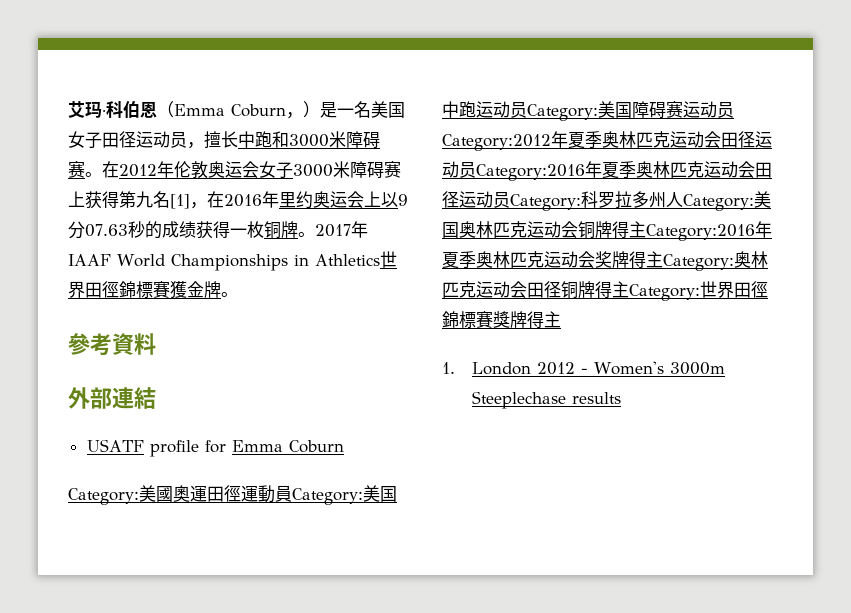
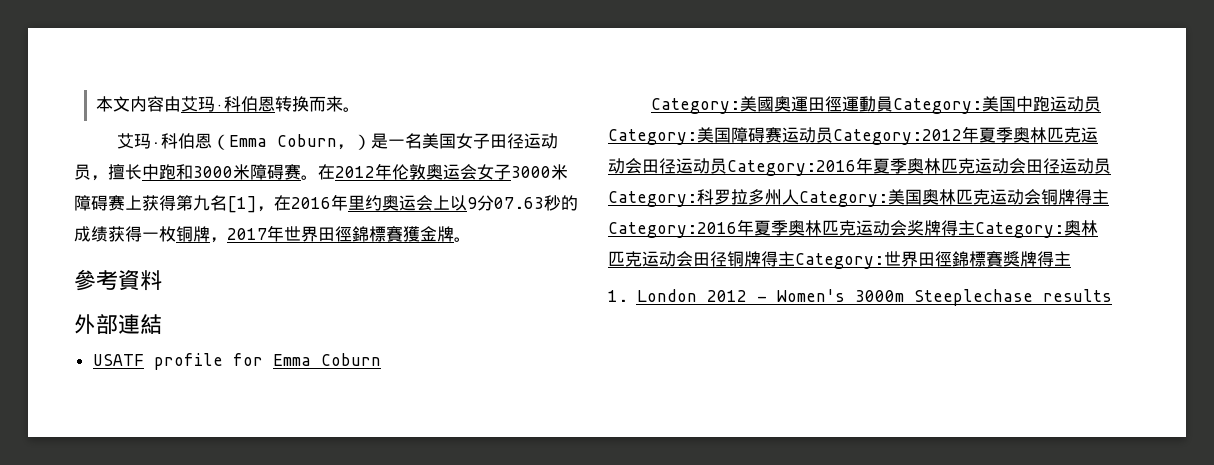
(68, 109) none -> [95,96,360,112] 本文内容由艾玛·科伯恩转换而来。 //
[298,221,368,238] [68,254,380,271] 。2017年IAAF World Championships in Athletics -> [210,225,284,243] ，2017年

